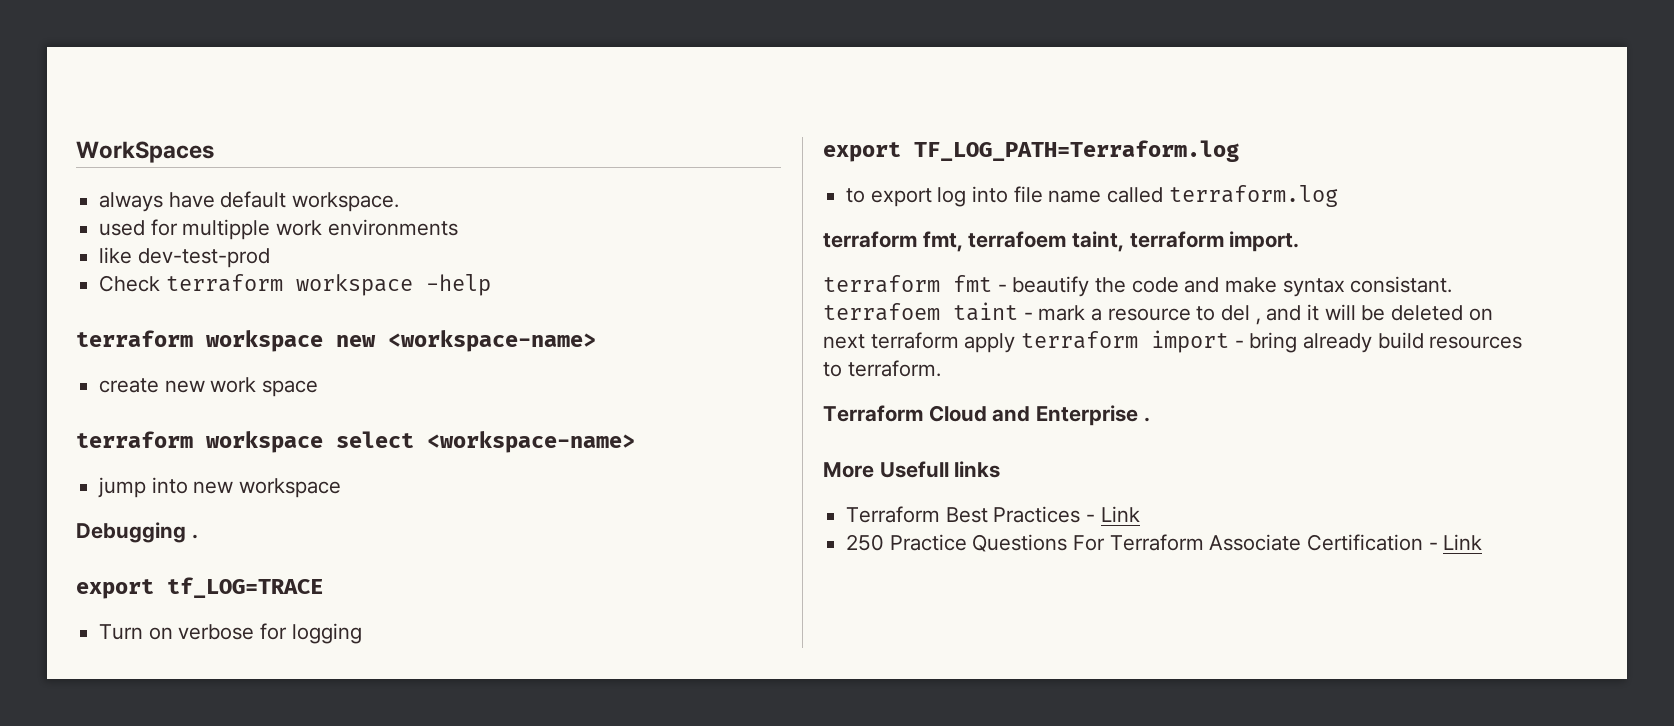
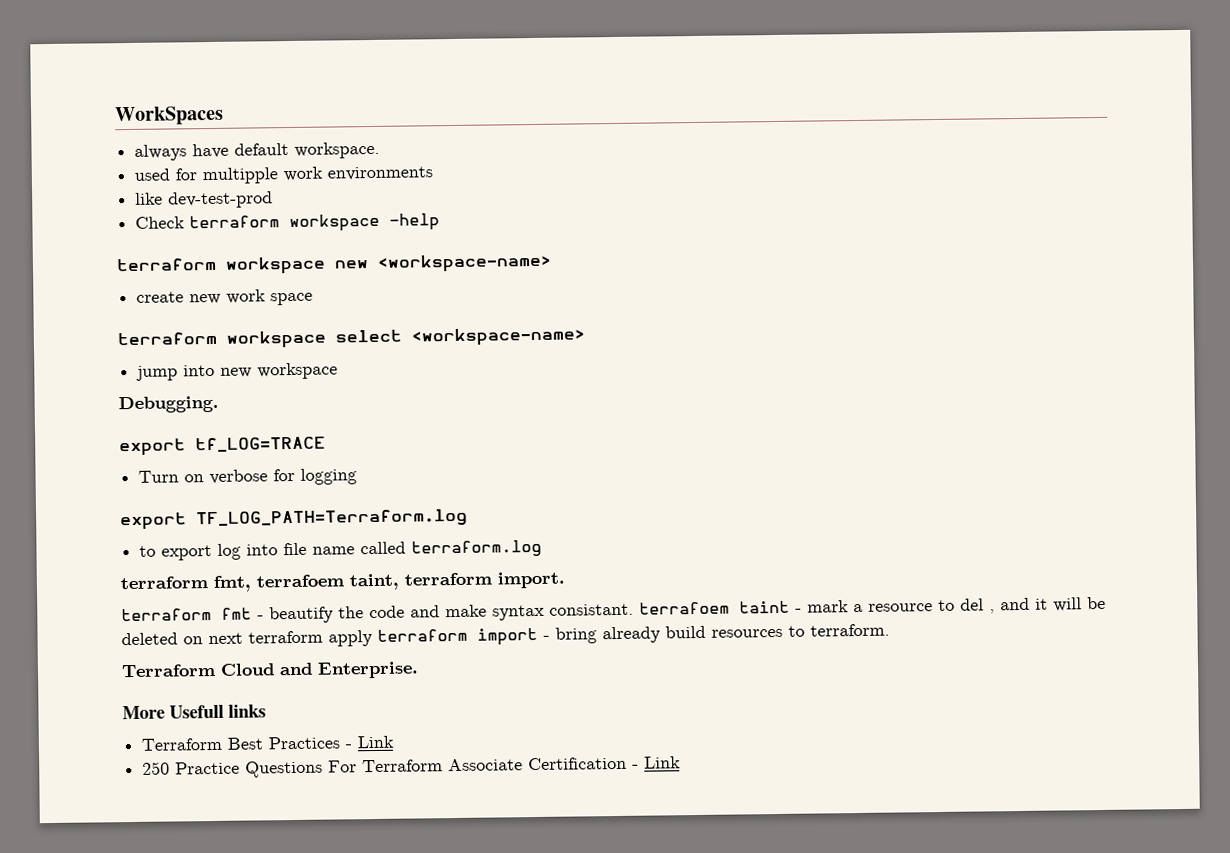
[76,522,198,543] Debugging . -> [118,395,219,414] Debugging.
[1036,405,1150,426] Enterprise . -> [317,661,419,679] Enterprise.

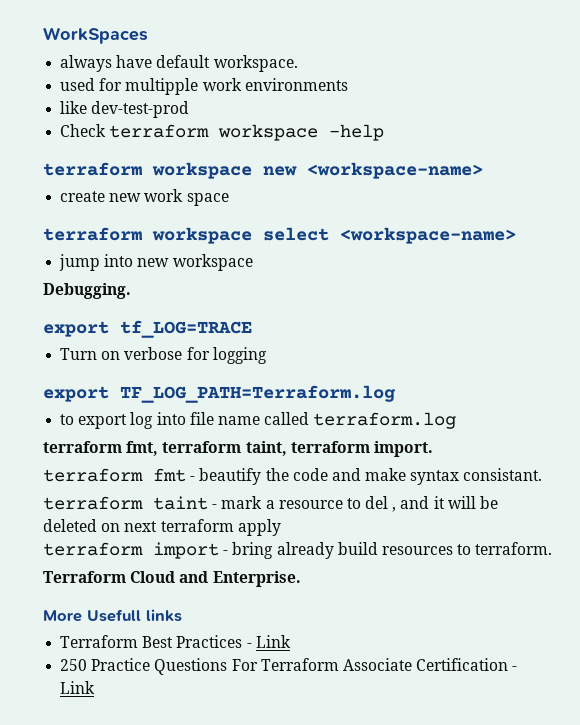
[256,574,344,588] terrafoem -> [162,441,242,453] terraform
[639,601,730,615] terrafoem -> [43,496,143,510] // terraform
(373, 638) none -> (281, 527) //

